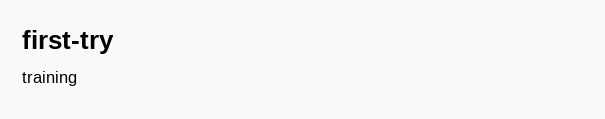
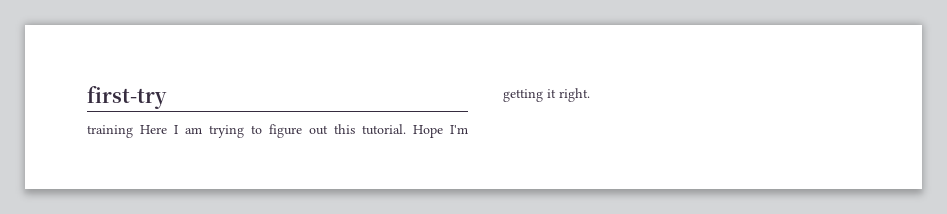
(77, 78) none -> [140,124,468,138] [503,88,590,102] Here I am trying to figure out this tutorial. Hope I'm getting it right.

